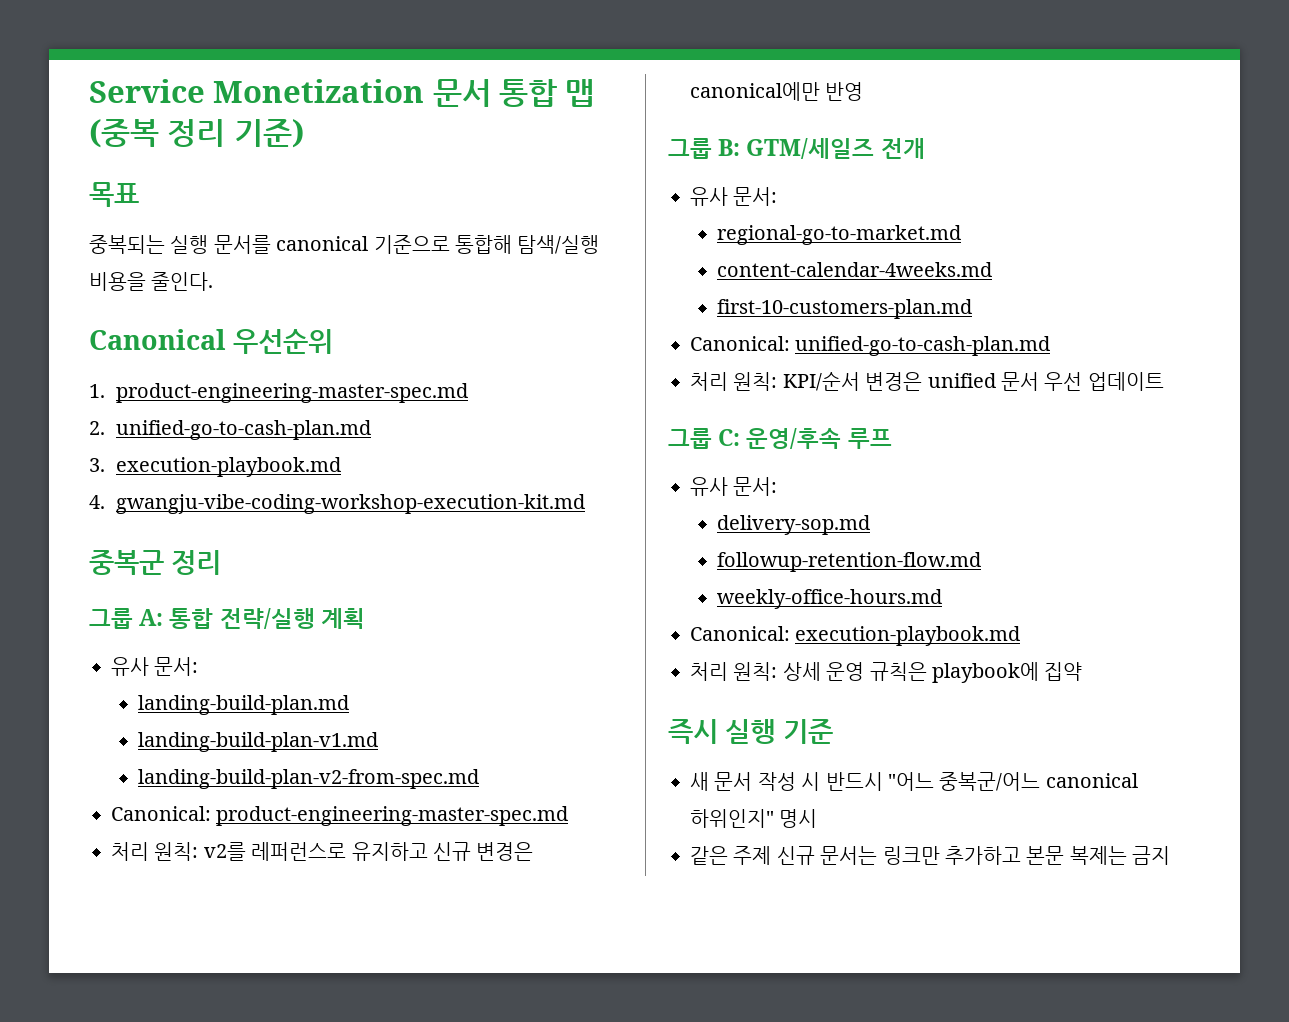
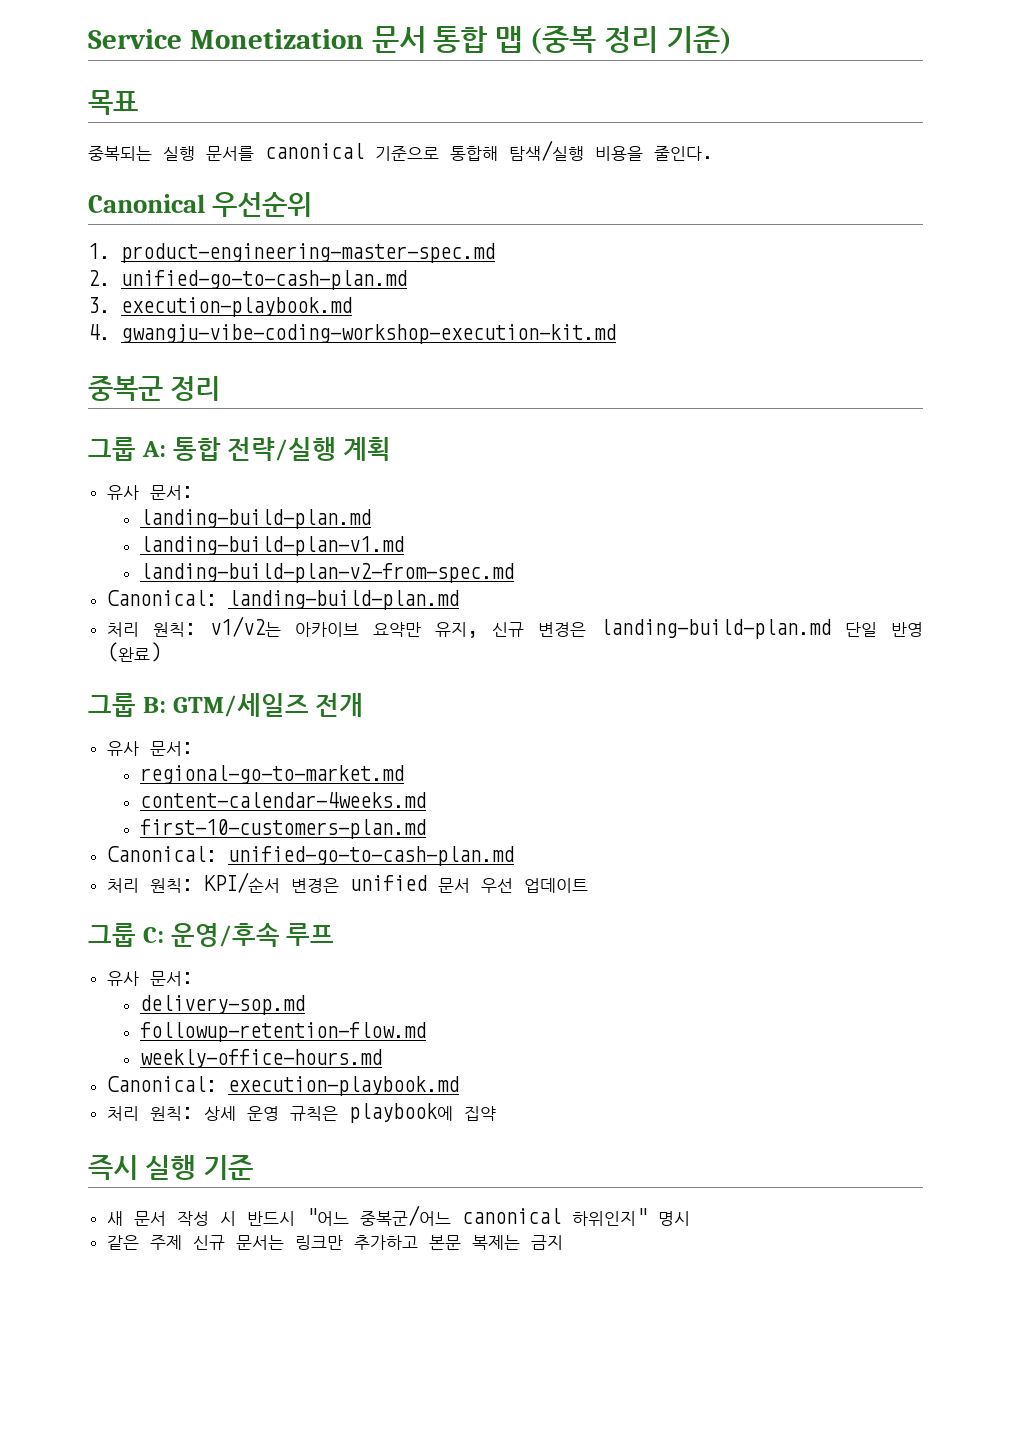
[216,806,569,826] [111,842,534,861] [690,82,820,101] product-engineering-master-spec.md // 처리 원칙: v2를 레퍼런스로 유지하고 신규 변경은 canonical에만 -> [227,590,459,610] [106,616,877,639] landing-build-plan.md // 처리 원칙: v1/v2는 아카이브 요약만 유지, 신규 변경은 landing-build-plan.md 단일
(864, 91) none -> [106,642,161,662] (완료)

